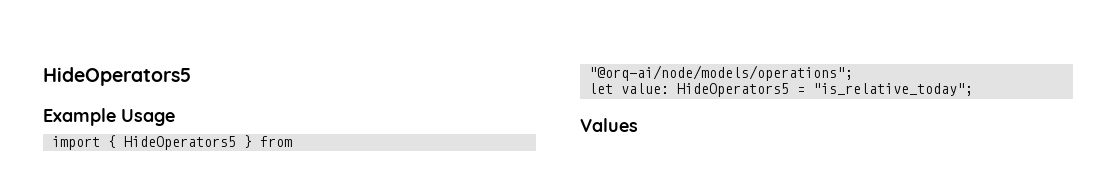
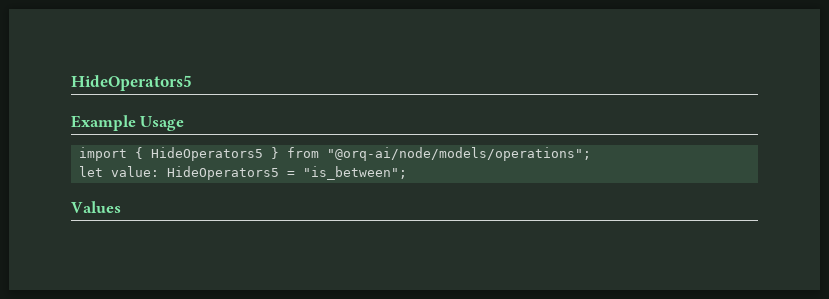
[813,83,974,96] "is_relative_today"; -> [303,166,408,180] "is_between";

